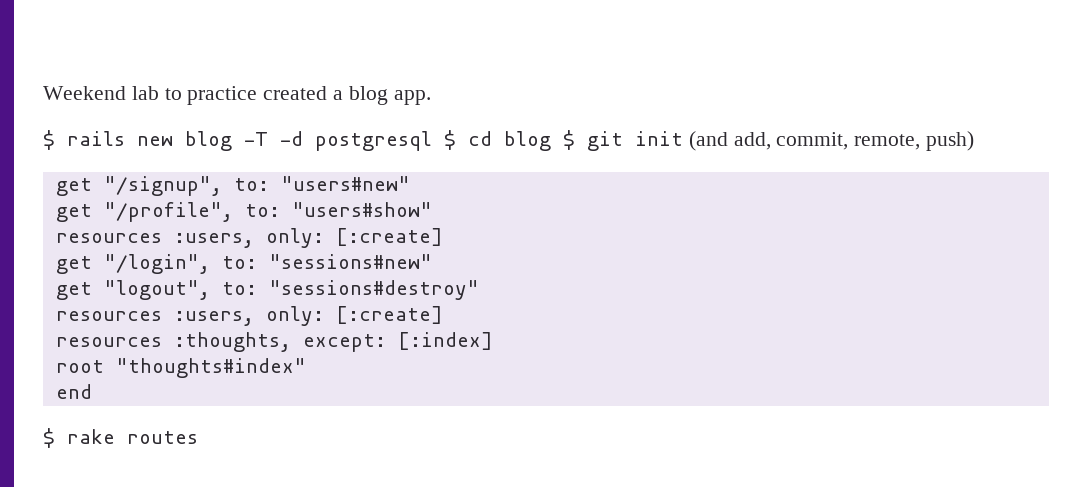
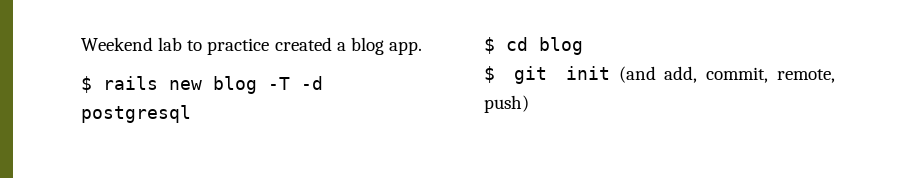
(432, 141) none -> (191, 114) //
(551, 141) none -> (583, 46) //
[55,176,410,196] [55,202,432,222] [55,228,443,248] [55,254,432,274] [55,280,479,300] [55,306,443,326] [55,332,493,352] [55,358,306,378] [55,384,92,399] [43,428,198,448] // get "/signup", to: "users#new" // get "/profile", to: "users#show" // resources :users, only: [:create] // get "/login", to: "sessions#new" // get "logout", to: "sessions#destroy" // resources :users, only: [:create] // resources :thoughts, except: [:index] // root "thoughts#index" // end // $ rake routes -> (529, 104) none

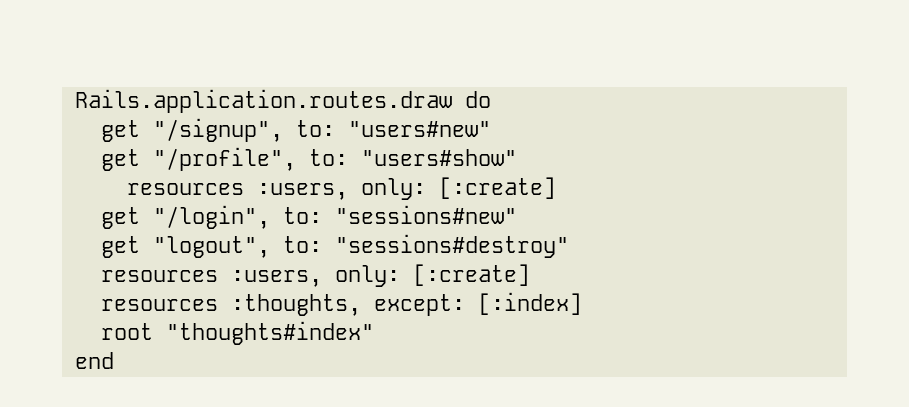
[81,37,422,55] [81,76,323,94] [81,105,191,123] [484,37,583,55] [484,66,835,84] [484,95,529,113] Weekend lab to practice created a blog app. // $ rails new blog -T -d postgresql // $ cd blog // $ git init (and add, commit, remote, push) -> [74,89,491,113] [100,118,491,142] [100,147,517,171] [126,177,556,200] [100,205,517,229] [100,234,569,258] [100,264,530,287] [100,292,582,316] [100,321,374,345] [74,352,114,369] Rails.application.routes.draw do // get "/signup", to: "users#new" // get "/profile", to: "users#show" // resources :users, only: [:create] // get "/login", to: "sessions#new" // get "logout", to: "sessions#destroy" // resources :users, only: [:create] // resources :thoughts, except: [:index] // root "thoughts#index" // end

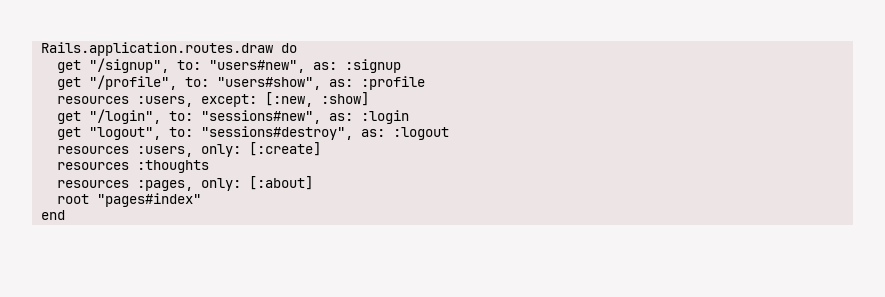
[347,121,491,137] "users#new" -> [208,59,401,73] "users#new", as: :signup
[360,149,517,166] [126,177,556,200] "users#show" // resources :users, only: [:create] -> [216,76,425,90] [56,92,369,107] "users#show", as: :profile // resources :users, except: [:new, :show]
[334,205,517,224] "sessions#new" -> [200,110,409,124] "sessions#new", as: :login
[334,234,569,258] "sessions#destroy" -> [200,126,449,140] "sessions#destroy", as: :logout
[230,292,582,316] :thoughts, except: [:index] -> [136,160,209,173] [56,176,313,191] :thoughts // resources :pages, only: [:about]
[165,321,374,345] "thoughts#index" -> [96,193,201,207] "pages#index"

